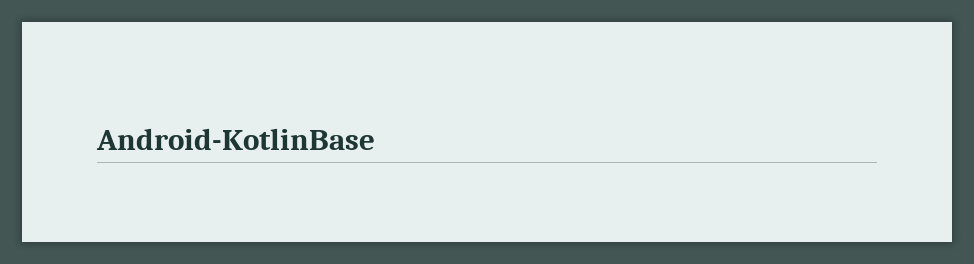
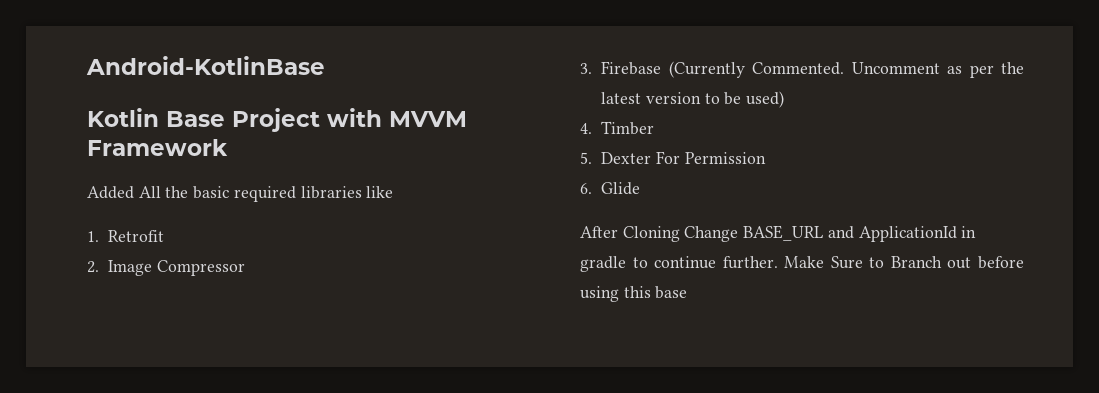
(375, 139) none -> [87,108,467,132] [87,139,228,156] [87,186,394,202] [87,230,165,242] [87,260,245,276] [580,61,1024,78] [601,91,785,108] [580,121,655,135] [580,151,766,164] [580,182,641,195] [580,225,977,242] [580,256,1024,272] [580,286,688,302] // Kotlin Base Project with MVVM Framework // Added All the basic required libraries like // 1. Retrofit // 2. Image Compressor // 3. Firebase (Currently Commented. Uncomment as per the latest version to be used) // 4. Timber // 5. Dexter For Permission // 6. Glide // After Cloning Change BASE_URL and ApplicationId in gradle to continue further. Make Sure to Branch out before using this base

